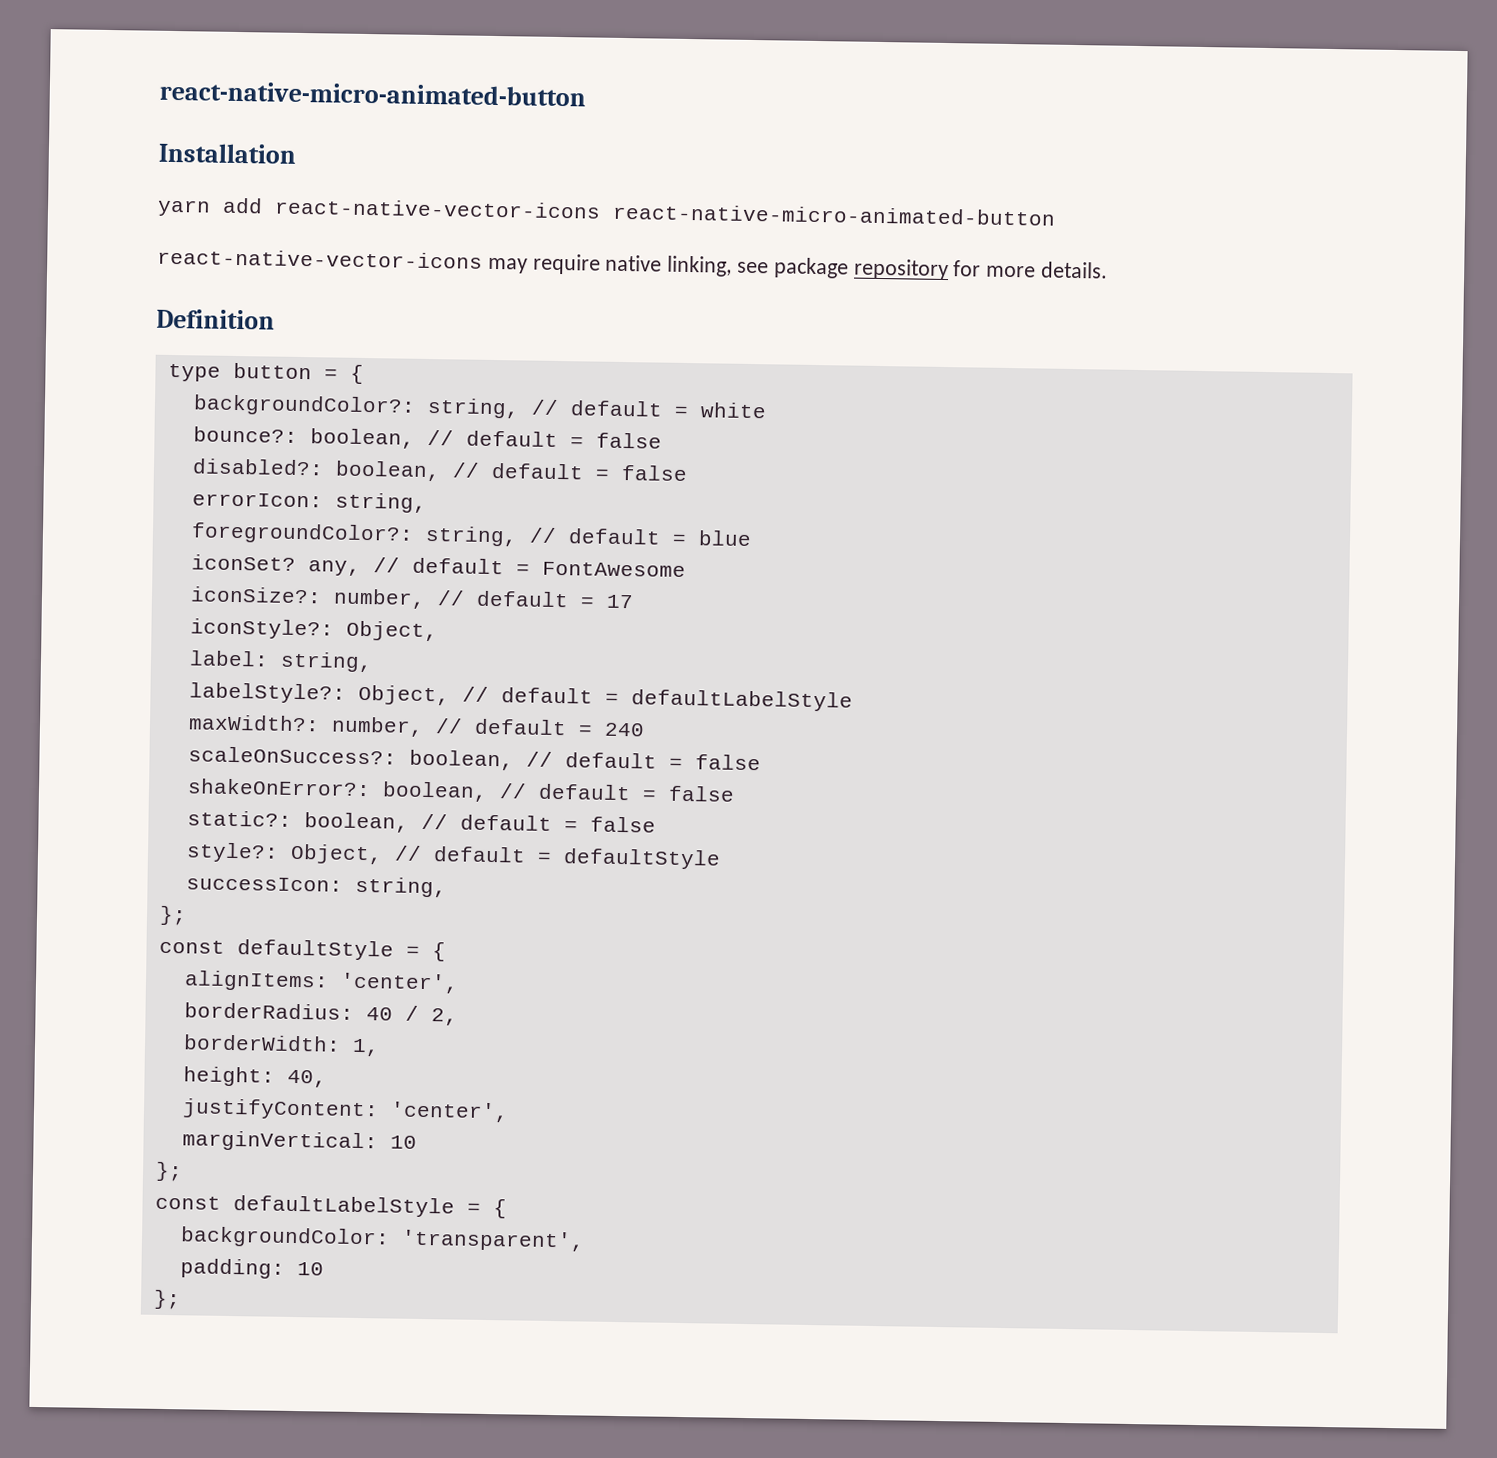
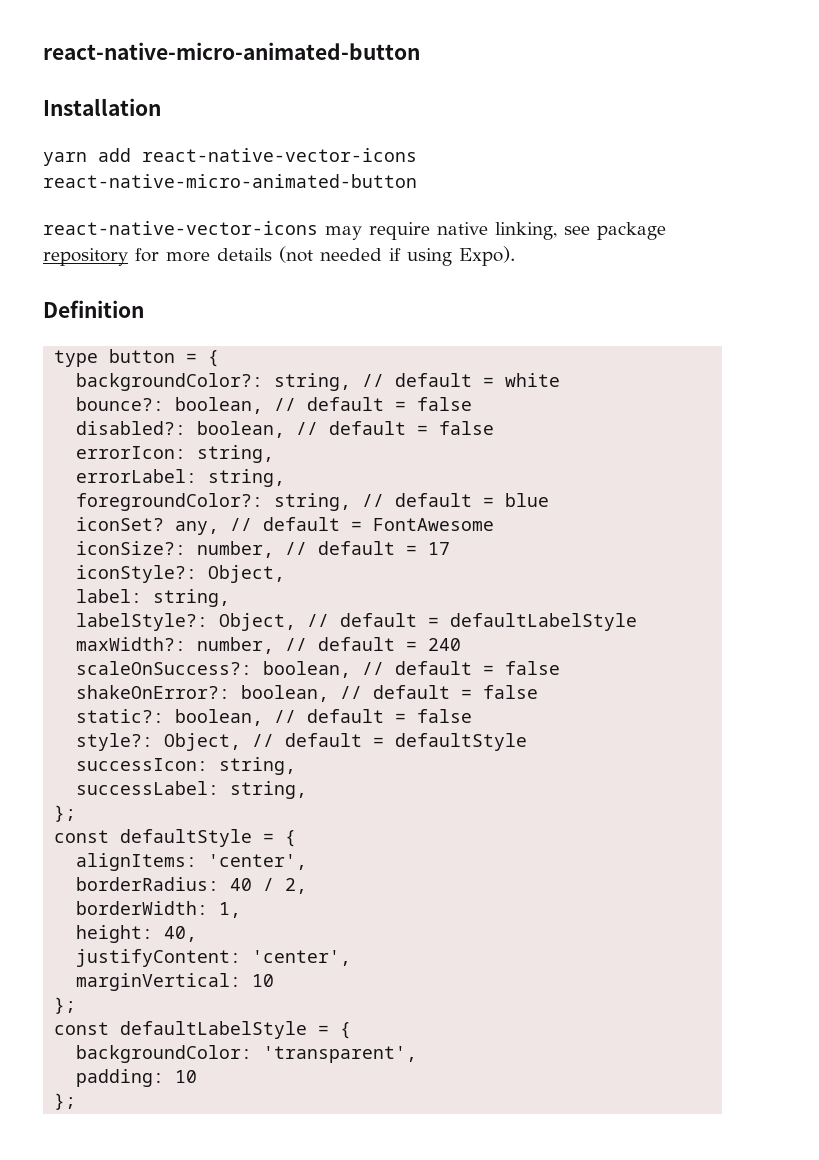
[1041,261,1109,279] details. -> [217,246,515,266] details (not needed if using Expo).
(427, 502) none -> [76,469,286,487] // errorLabel: string,
(447, 887) none -> [76,781,308,799] // successLabel: string,

